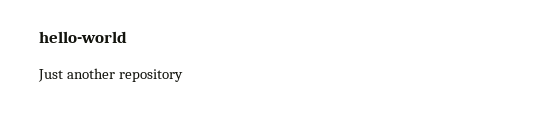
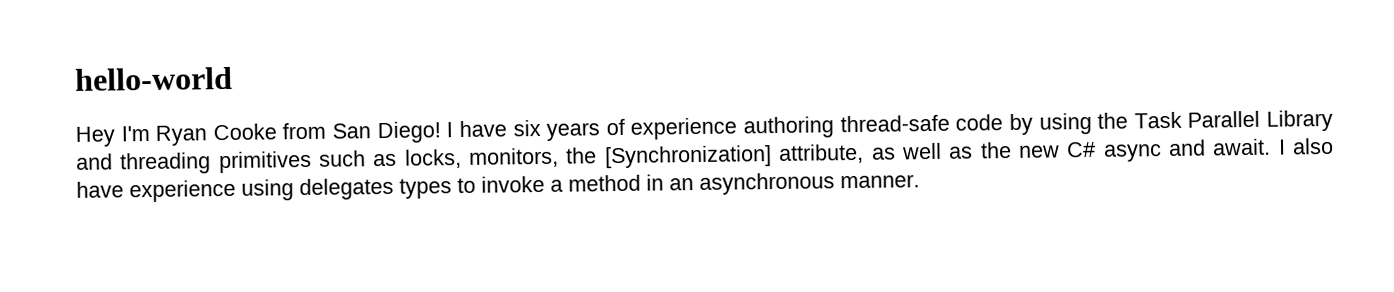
[38,68,183,82] Just another repository -> [75,109,1333,147] [76,137,1334,175] [76,172,920,203] Hey I'm Ryan Cooke from San Diego! I have six years of experience authoring thread-safe code by using the Task Parallel Library and threading primitives such as locks, monitors, the [Synchronization] attribute, as well as the new C# async and await. I also have experience using delegates types to invoke a method in an asynchronous manner.

